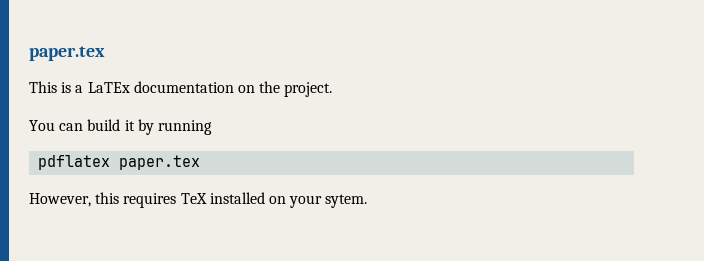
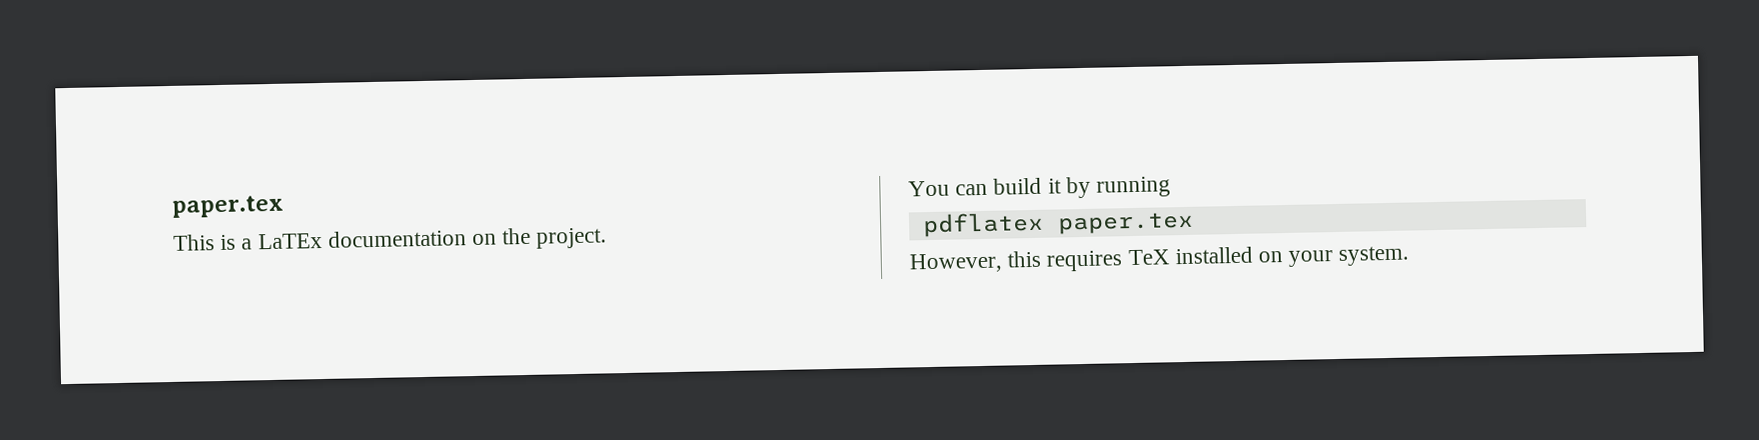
[325,194,368,208] sytem. -> [1338,245,1410,266] system.

